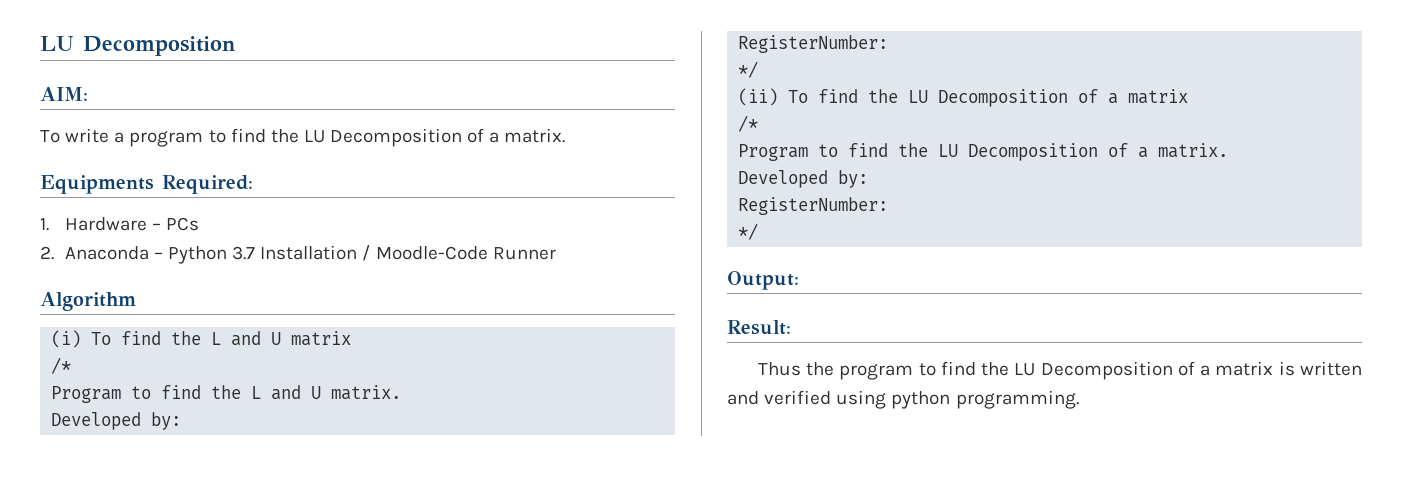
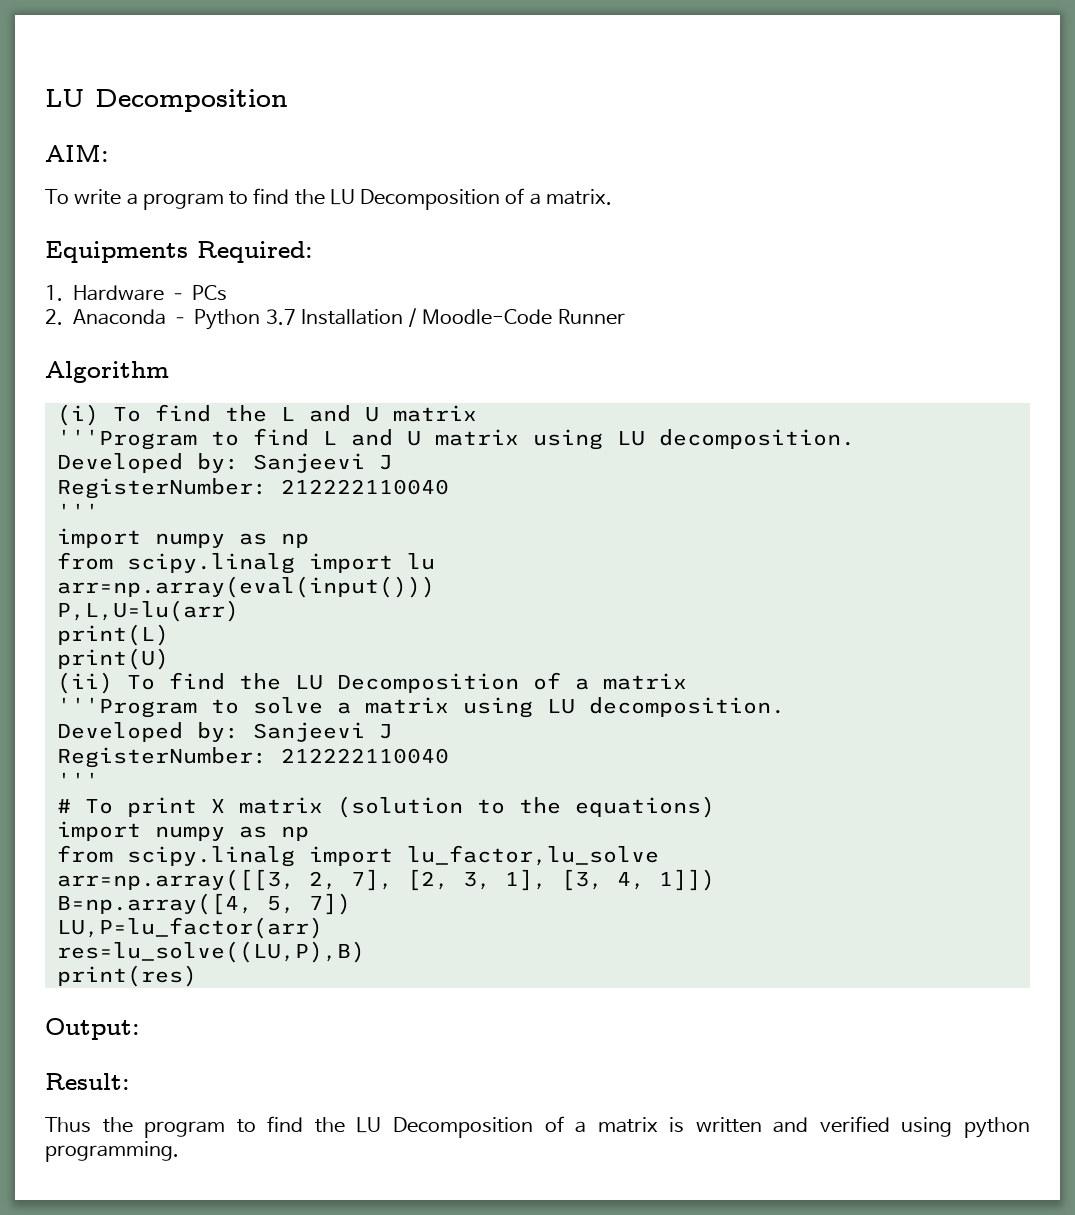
[51,357,72,374] [51,385,402,403] [51,412,182,430] [738,35,889,53] [738,61,759,78] /* // Program to find the L and U matrix. // Developed by: // RegisterNumber: // */ -> [56,428,855,450] [56,453,393,473] [56,478,449,499] [56,503,99,519] [56,528,309,548] [56,552,435,574] [56,576,435,598] [56,600,239,622] [56,624,169,646] [56,648,169,670] '''Program to find L and U matrix using LU decomposition. // Developed by: Sanjeevi J // RegisterNumber: 212222110040 // ''' // import numpy as np // from scipy.linalg import lu // arr=np.array(eval(input())) // P,L,U=lu(arr) // print(L) // print(U)
[738,115,759,132] [738,143,1229,161] [738,170,869,188] [738,197,889,215] [738,223,759,240] /* // Program to find the LU Decomposition of a matrix. // Developed by: // RegisterNumber: // */ -> [56,697,785,718] [56,722,393,742] [56,747,449,768] [56,772,99,788] [56,796,715,818] [56,821,309,841] [56,845,659,867] [56,869,715,891] [56,893,351,915] [56,917,323,939] [56,941,365,963] [56,965,197,987] '''Program to solve a matrix using LU decomposition. // Developed by: Sanjeevi J // RegisterNumber: 212222110040 // ''' // # To print X matrix (solution to the equations) // import numpy as np // from scipy.linalg import lu_factor,lu_solve // arr=np.array([[3, 2, 7], [2, 3, 1], [3, 4, 1]]) // B=np.array([4, 5, 7]) // LU,P=lu_factor(arr) // res=lu_solve((LU,P),B) // print(res)

